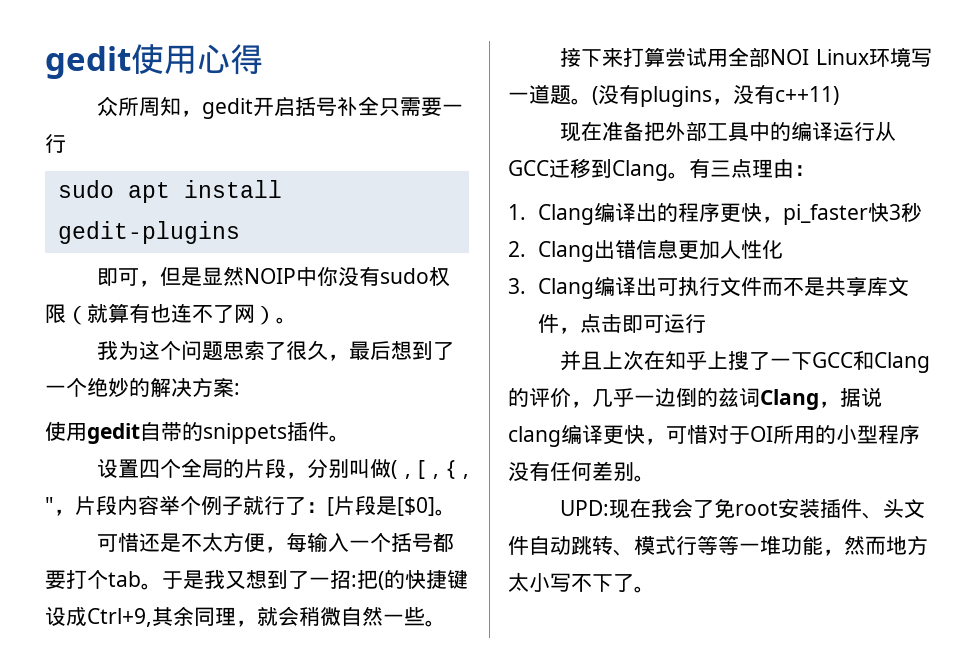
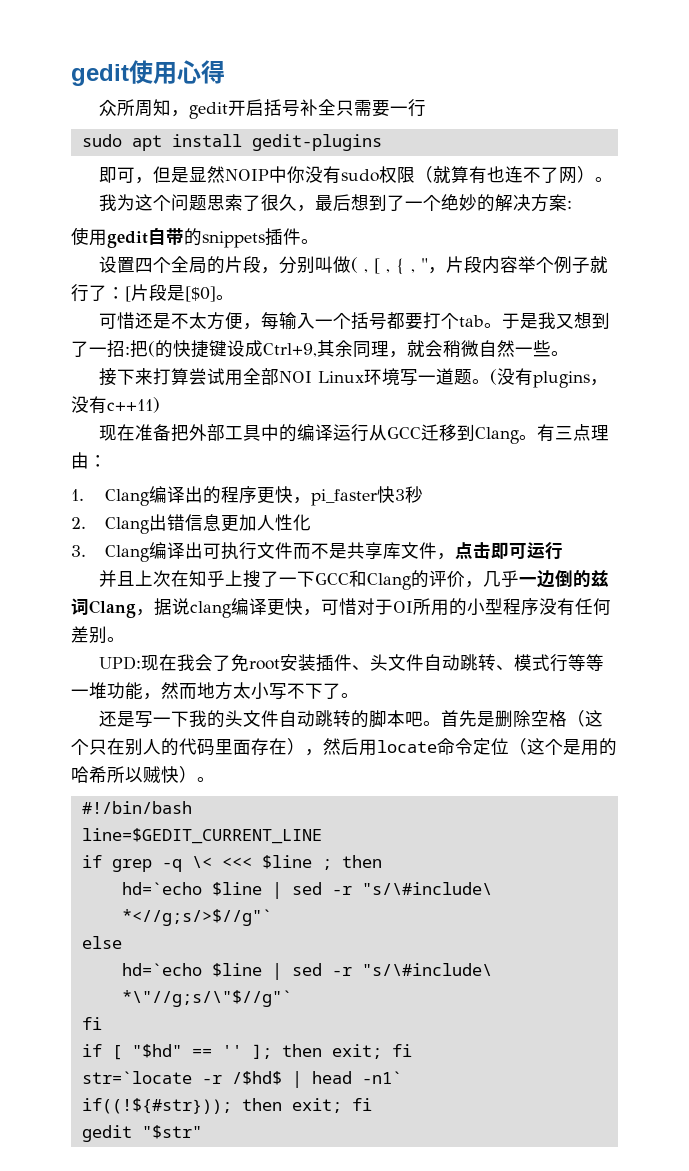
(655, 589) none -> [99,710,604,728] [71,738,617,756] [71,766,215,784] [81,801,192,814] [81,828,322,844] [81,855,382,872] [121,882,492,899] [121,909,272,926] [81,936,122,949] [121,963,492,980] [121,990,292,1007] [81,1017,102,1030] [81,1044,412,1060] [81,1071,402,1088] [81,1098,372,1114] [81,1125,202,1142] // 还是写一下我的头文件自动跳转的脚本吧。首先是删除空格（这个只在别人的代码里面存在），然后用locate命令定位（这个是用的哈希所以贼快）。 // #!/bin/bash // line=$GEDIT_CURRENT_LINE // if grep -q \< <<< $line ; then // hd=`echo $line | sed -r "s/\#include\ *<//g;s/>$//g"` // else // hd=`echo $line | sed -r "s/\#include\ *\"//g;s/\"$//g"` // fi // if [ "$hd" == '' ]; then exit; fi // str=`locate -r /$hd$ | head -n1` // if((!${#str})); then exit; fi // gedit "$str"

